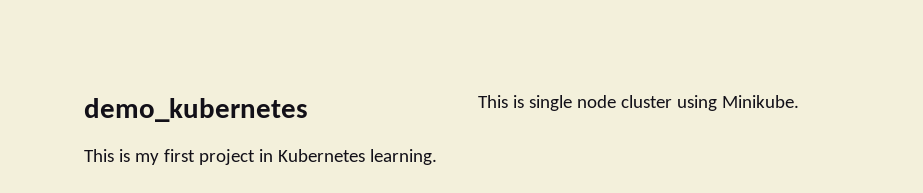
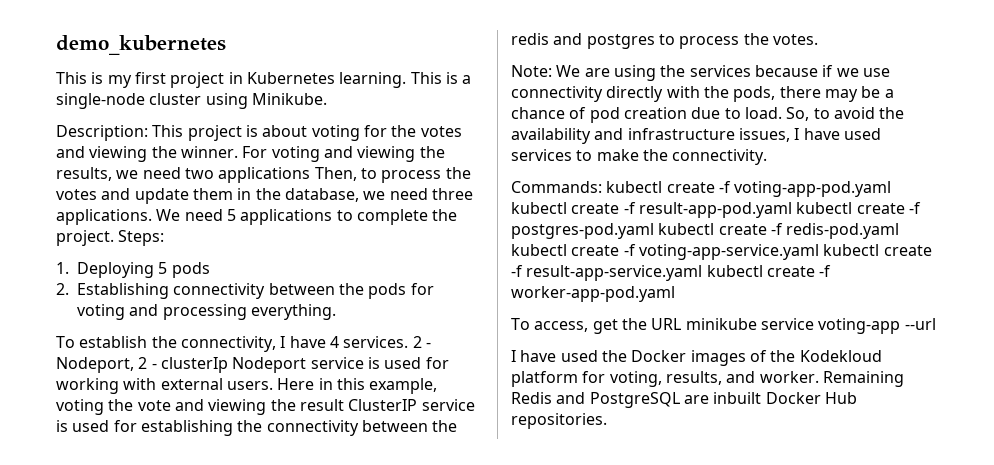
[528,95,616,111] single node -> [462,75,472,84] [56,93,145,109] a single-node
(799, 101) none -> [56,125,462,141] [56,146,445,162] [56,167,471,183] [56,188,473,204] [56,209,458,225] [56,230,165,246] [56,262,210,278] [56,283,434,299] [77,304,336,320] [56,336,431,352] [56,357,449,373] [56,378,438,394] [56,399,475,415] [56,420,458,436] [511,33,818,49] [511,65,890,81] [511,86,894,102] [511,107,905,123] [511,128,881,144] [511,149,768,165] [511,181,892,197] [511,202,921,218] [511,223,900,239] [511,244,932,260] [511,265,832,281] [511,286,675,302] [511,318,936,334] [511,350,882,366] [511,371,904,387] [511,392,857,408] [511,413,607,429] // Description: This project is about voting for the votes and viewing the winner. For voting and viewing the results, we need two applications Then, to process the votes and update them in the database, we need three applications. We need 5 applications to complete the project. Steps: // 1. Deploying 5 pods // 2. Establishing connectivity between the pods for voting and processing everything. // To establish the connectivity, I have 4 services. 2 - Nodeport, 2 - clusterIp Nodeport service is used for working with external users. Here in this example, voting the vote and viewing the result ClusterIP service is used for establishing the connectivity between the redis and postgres to process the votes. // Note: We are using the services because if we use connectivity directly with the pods, there may be a chance of pod creation due to load. So, to avoid the availability and infrastructure issues, I have used services to make the connectivity. // Commands: kubectl create -f voting-app-pod.yaml kubectl create -f result-app-pod.yaml kubectl create -f postgres-pod.yaml kubectl create -f redis-pod.yaml kubectl create -f voting-app-service.yaml kubectl create -f result-app-service.yaml kubectl create -f worker-app-pod.yaml // To access, get the URL minikube service voting-app --url // I have used the Docker images of the Kodekloud platform for voting, results, and worker. Remaining Redis and PostgreSQL are inbuilt Docker Hub repositories.

